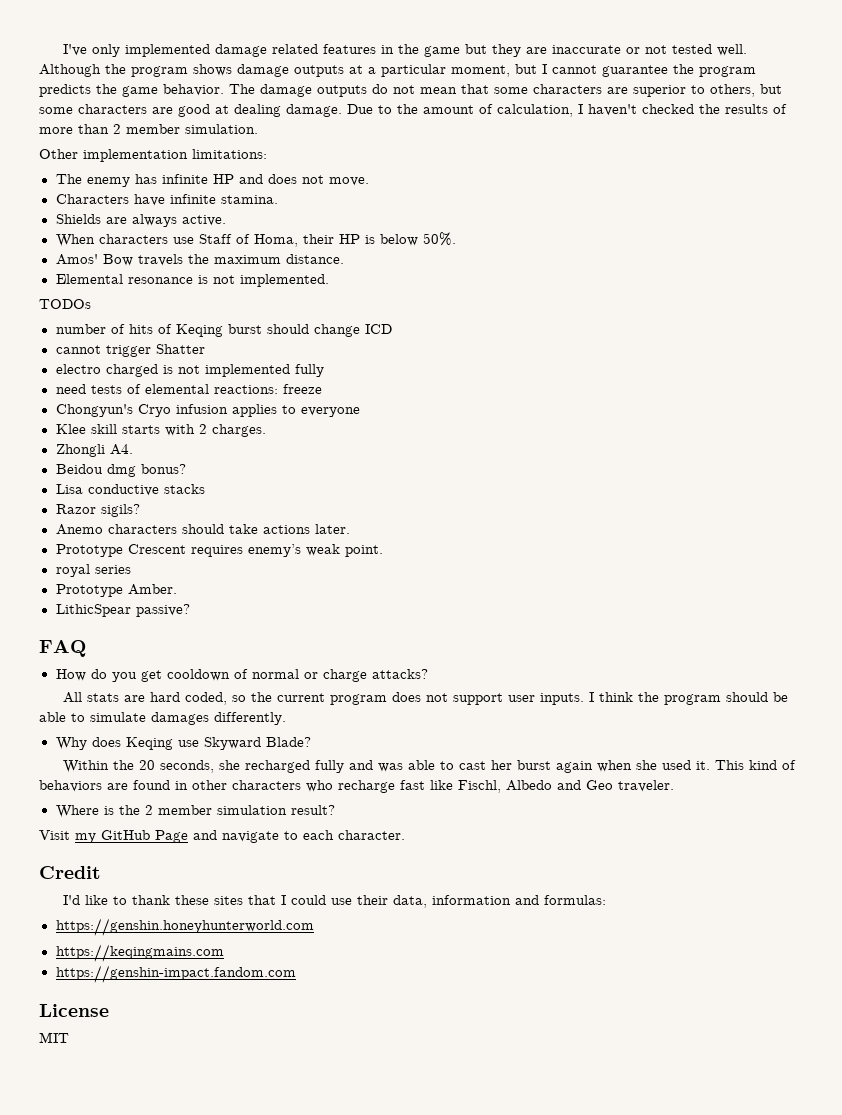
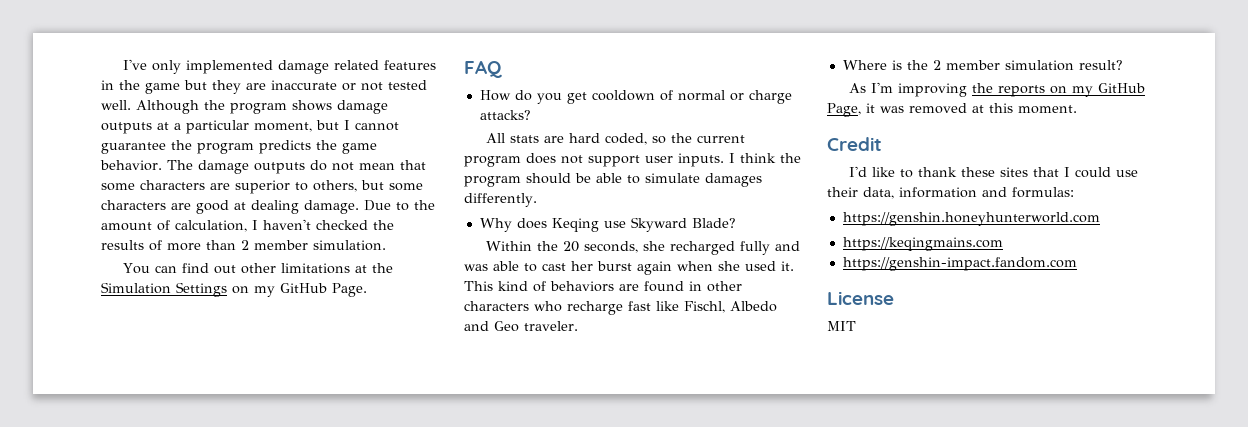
[39,149,267,162] [55,174,369,187] [55,194,278,206] [55,214,226,227] [55,232,456,247] [55,254,344,266] [55,274,329,287] [39,299,91,309] [55,324,392,337] [55,344,205,357] [55,364,324,377] [55,384,322,394] [55,404,360,417] [55,424,266,437] [55,444,133,457] [55,464,186,477] [55,484,205,496] [55,504,140,517] [55,524,350,535] [55,544,383,557] [55,564,131,577] [55,584,177,597] [55,604,190,617] Other implementation limitations: // The enemy has infinite HP and does not move. // Characters have infinite stamina. // Shields are always active. // When characters use Staff of Homa, their HP is below 50%. // Amos' Bow travels the maximum distance. // Elemental resonance is not implemented. // TODOs // number of hits of Keqing burst should change ICD // cannot trigger Shatter // electro charged is not implemented fully // need tests of elemental reactions: freeze // Chongyun's Cryo infusion applies to everyone // Klee skill starts with 2 charges. // Zhongli A4. // Beidou dmg bonus? // Lisa conductive stacks // Razor sigils? // Anemo characters should take actions later. // Prototype Crescent requires enemy’s weak point. // royal series // Prototype Amber. // LithicSpear passive? -> [123,263,394,274] [101,282,367,297] You can find out other limitations at the Simulation Settings on my GitHub Page.
[39,830,405,843] Visit my GitHub Page and navigate to each character. -> [849,82,1146,97] [827,103,1077,117] As I'm improving the reports on my GitHub Page, it was removed at this moment.

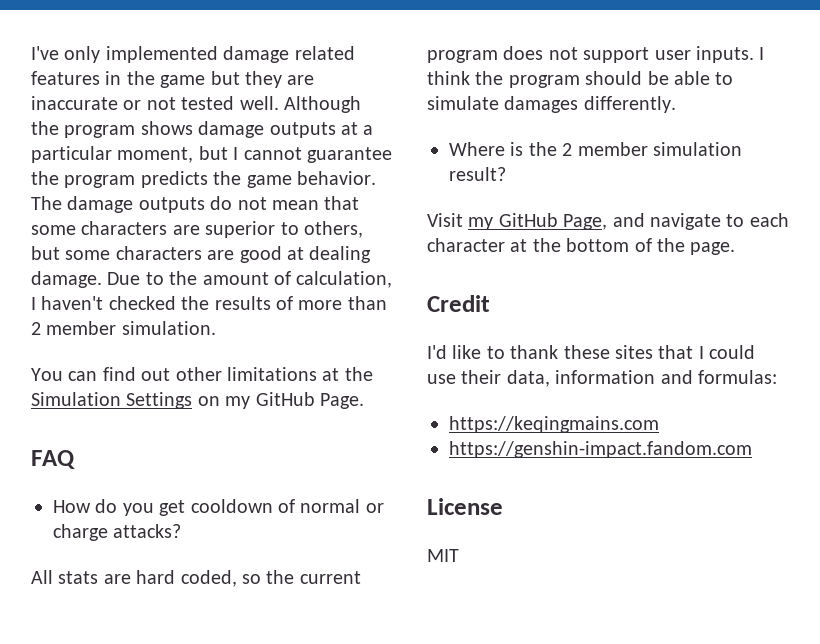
[479,217,736,232] [486,241,801,255] [464,261,794,275] [464,281,742,292] [464,301,777,315] [464,321,578,332] // Why does Keqing use Skyward Blade? // Within the 20 seconds, she recharged fully and was able to cast her burst again when she used it. This kind of behaviors are found in other characters who recharge fast like Fischl, Albedo and Geo traveler. -> (676, 104) none
[849,82,1146,97] [827,103,1077,117] As I'm improving the reports on my GitHub Page, it was removed at this moment. -> [427,213,789,230] [427,238,736,255] Visit my GitHub Page, and navigate to each character at the bottom of the page.
[842,212,1100,226] // https://genshin.honeyhunterworld.com -> (777, 377) none

